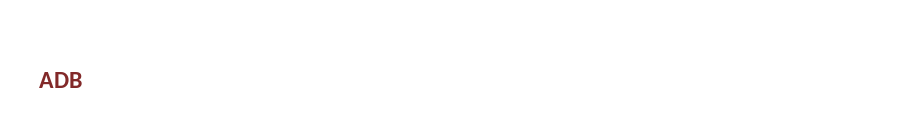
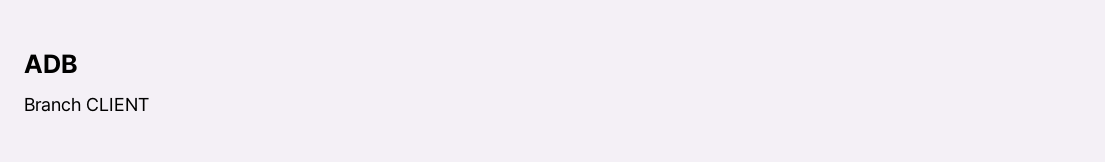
(82, 80) none -> [24,97,149,112] // Branch CLIENT

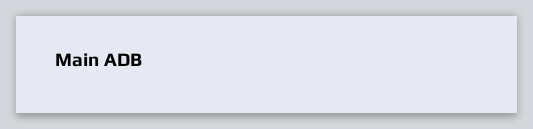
(24, 63) none -> [55,53,99,67] Main
[24,97,149,112] // Branch CLIENT -> (143, 59) none

